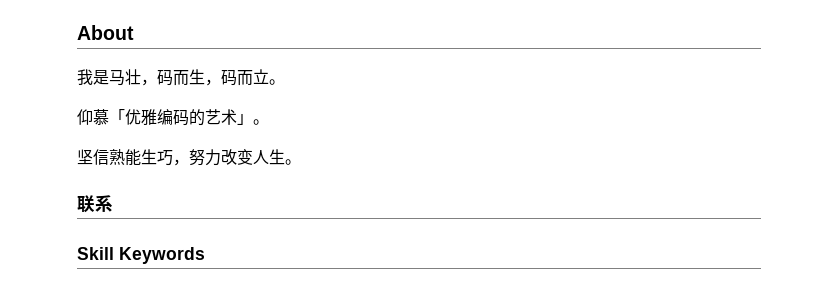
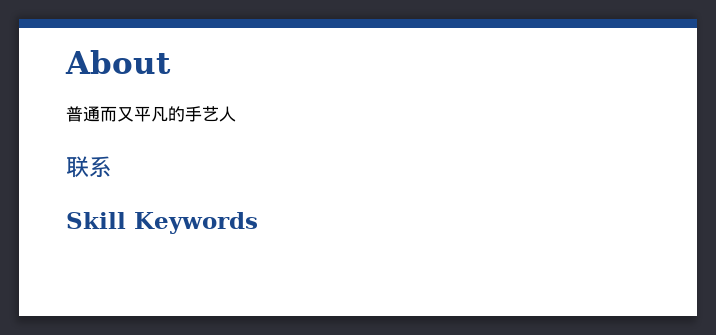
[77,69,285,86] [77,109,269,126] [77,149,253,166] 我是马壮，码而生，码而立。 // 仰慕「优雅编码的艺术」。 // 坚信熟能生巧，努力改变 -> [66,106,219,122] 普通而又平凡的手艺
[269,149,301,165] 生。 -> (236, 114) none

